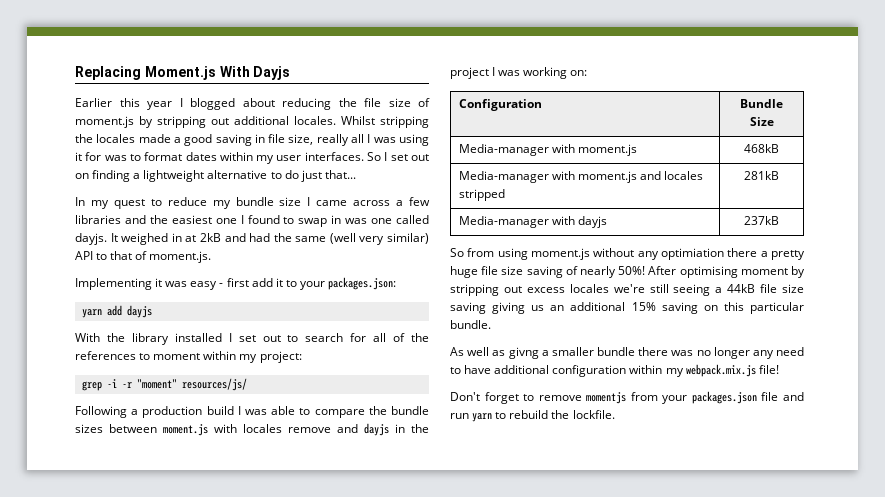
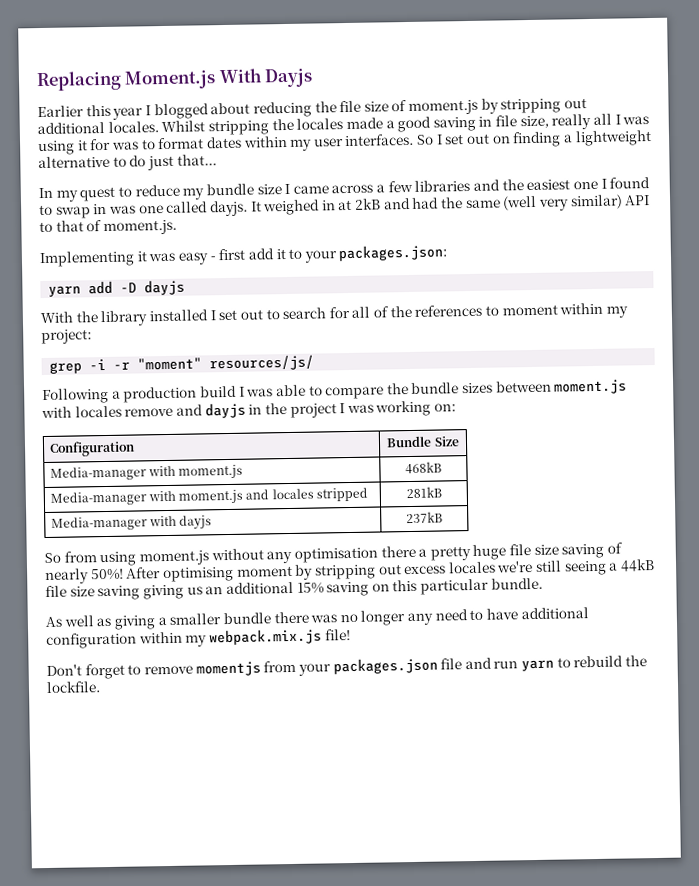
(122, 310) none -> [120,282,138,293] -D
[661,248,724,260] optimiation -> [293,547,378,563] optimisation
[508,347,539,359] givng -> [113,615,156,630] giving

